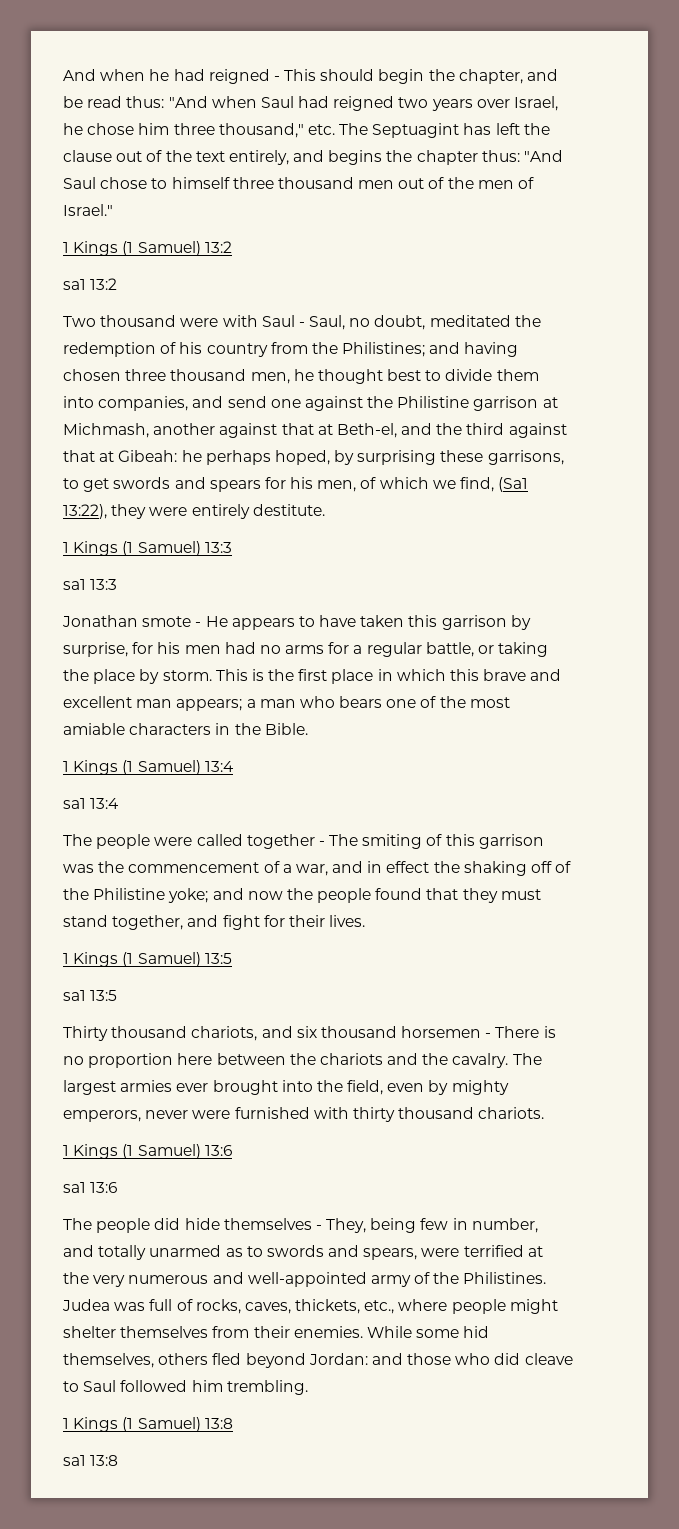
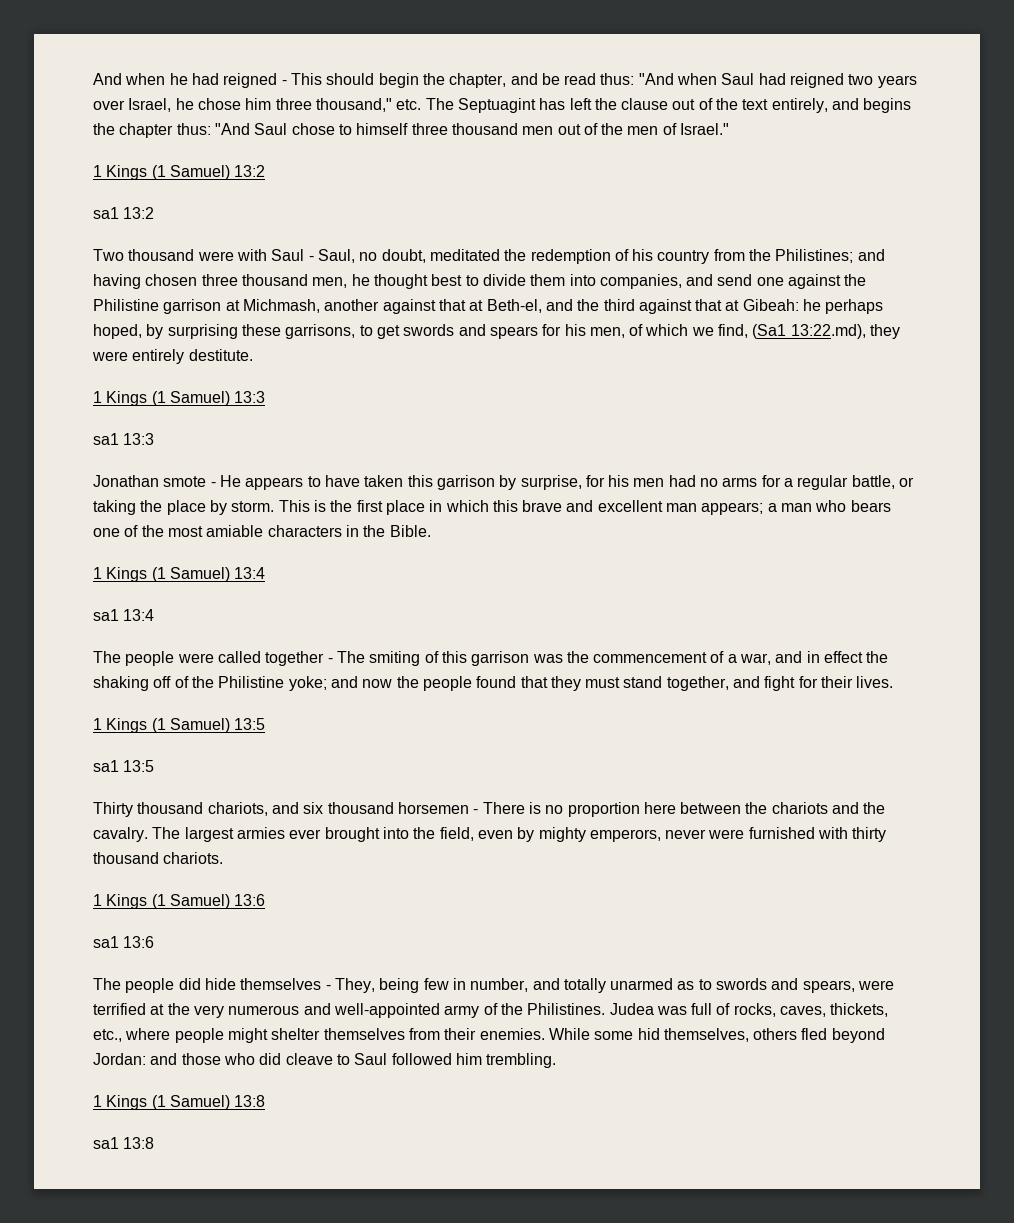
[63,504,107,519] 13:22), -> [790,324,866,339] 13:22.md),

